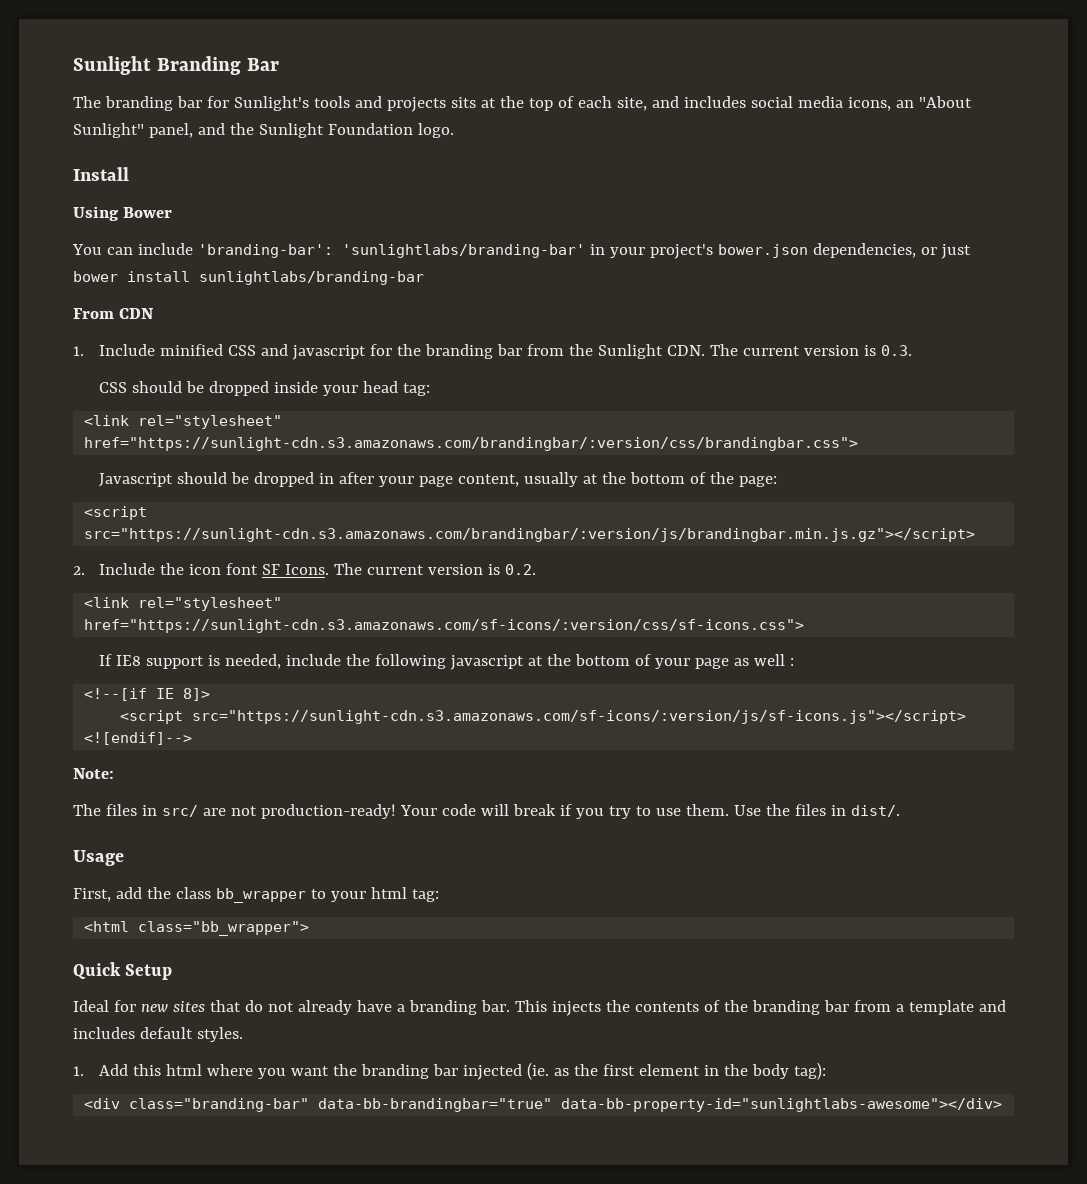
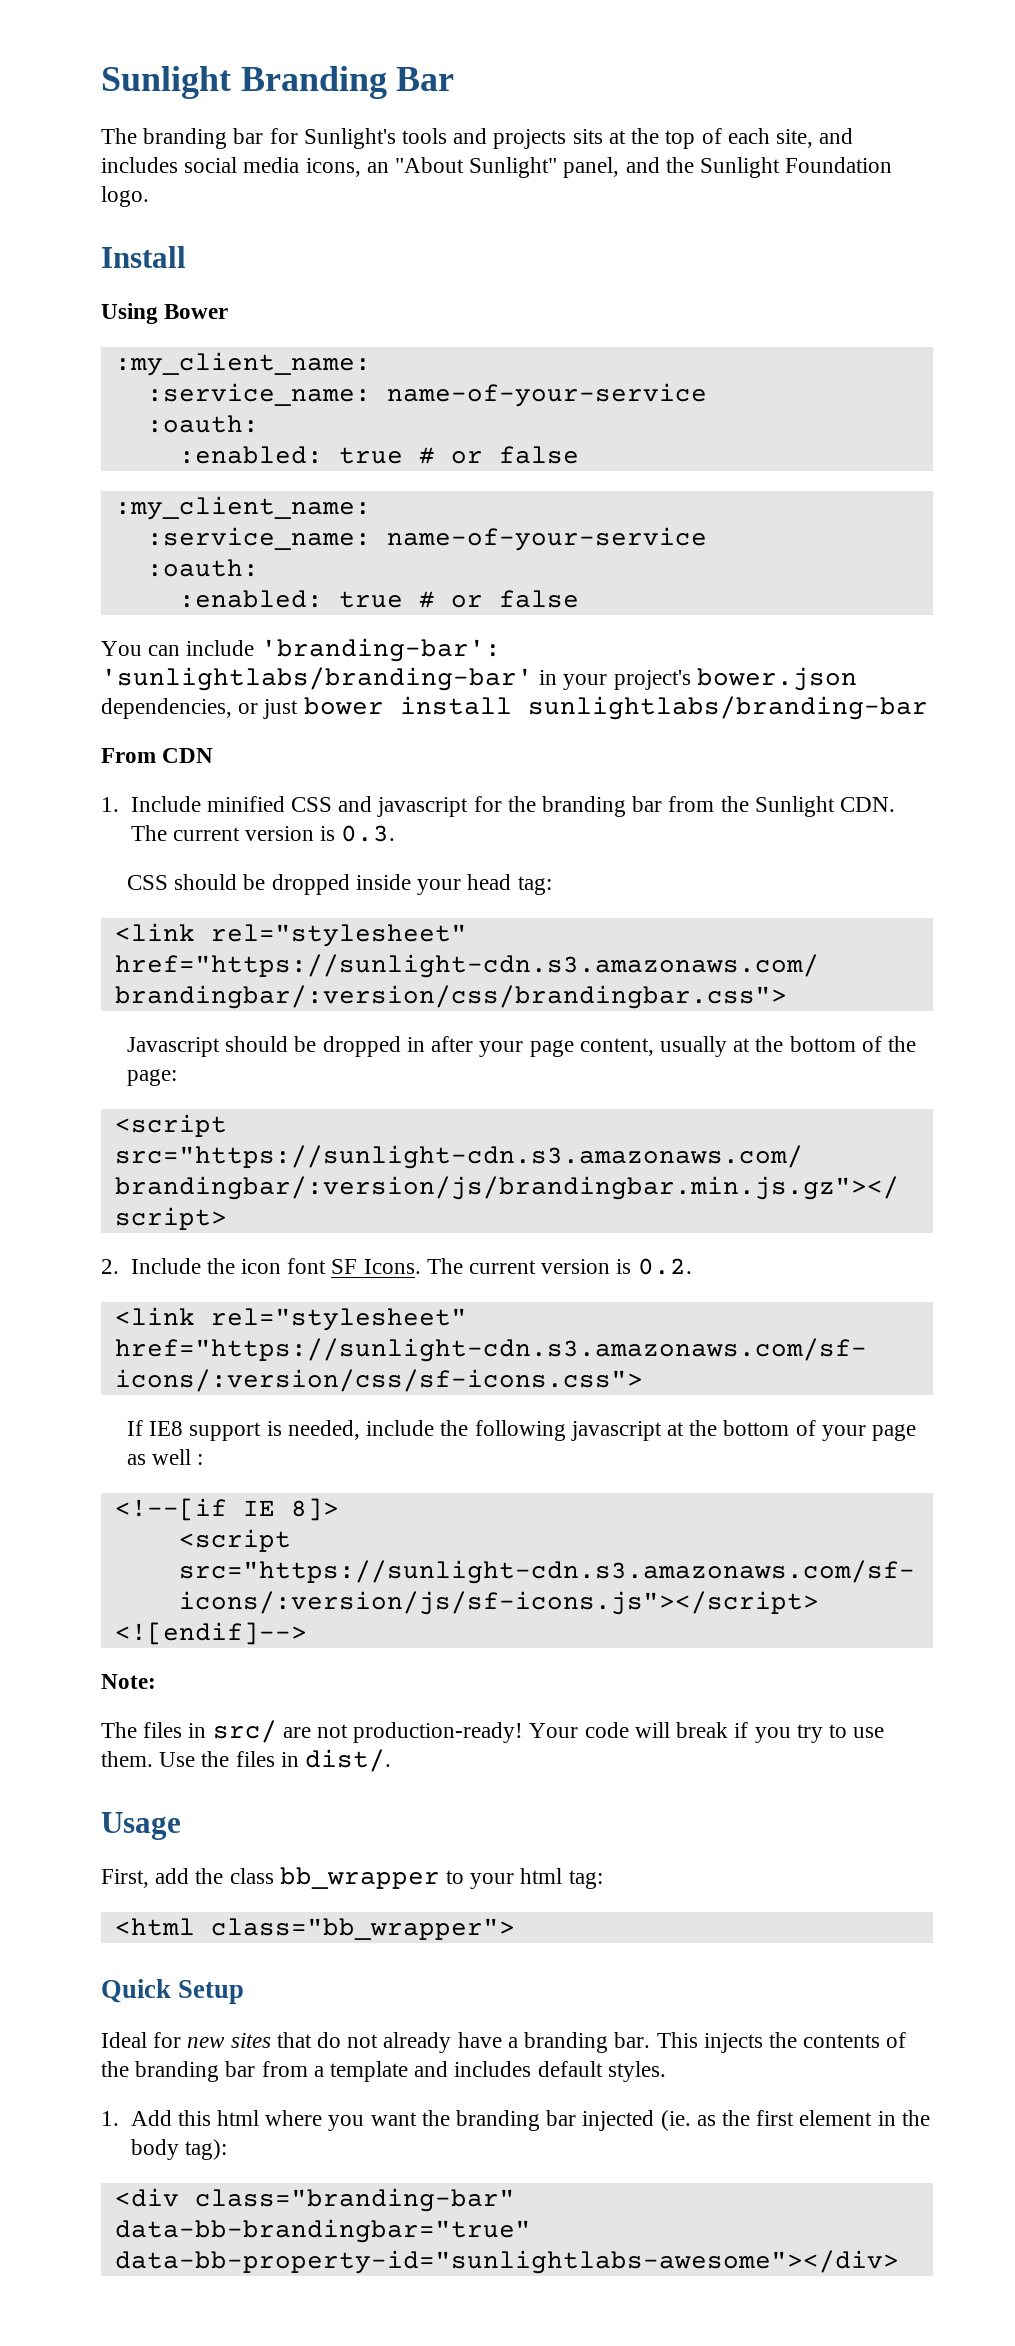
(172, 212) none -> [114,352,371,376] [146,383,707,407] [146,415,259,433] [178,446,579,464] [114,496,371,520] [146,527,707,551] [146,559,259,577] [178,590,579,608] // :my_client_name: // :service_name: name-of-your-service // :oauth: // :enabled: true # or false // :my_client_name: // :service_name: name-of-your-service // :oauth: // :enabled: true # or false

